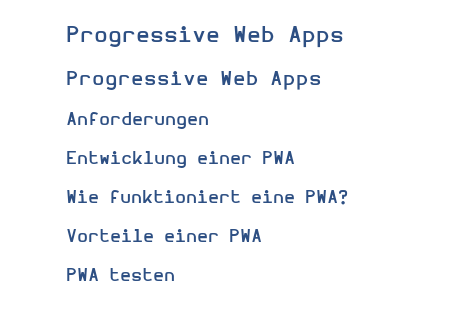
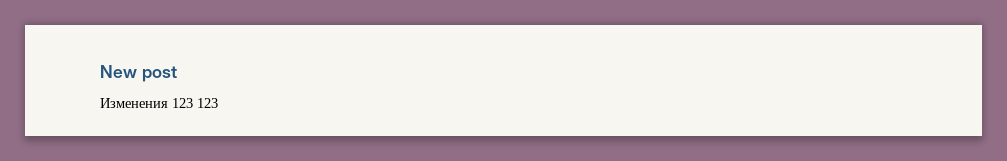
[66,26,344,48] [66,71,322,90] [66,112,209,129] [66,151,295,168] [66,190,348,205] [66,229,262,242] [66,268,175,281] Progressive Web Apps // Progressive Web Apps // Anforderungen // Entwicklung einer PWA // Wie funktioniert eine PWA? // Vorteile einer PWA // PWA testen -> [100,65,177,82] [100,98,218,108] New post // Изменения 123 123

